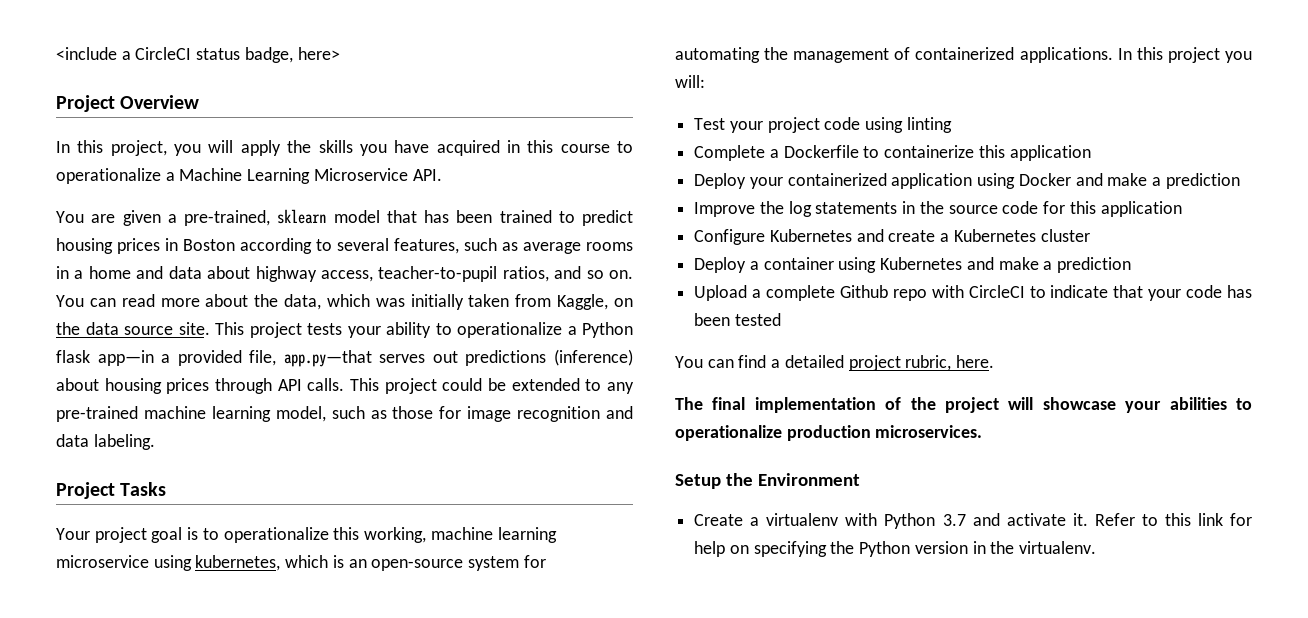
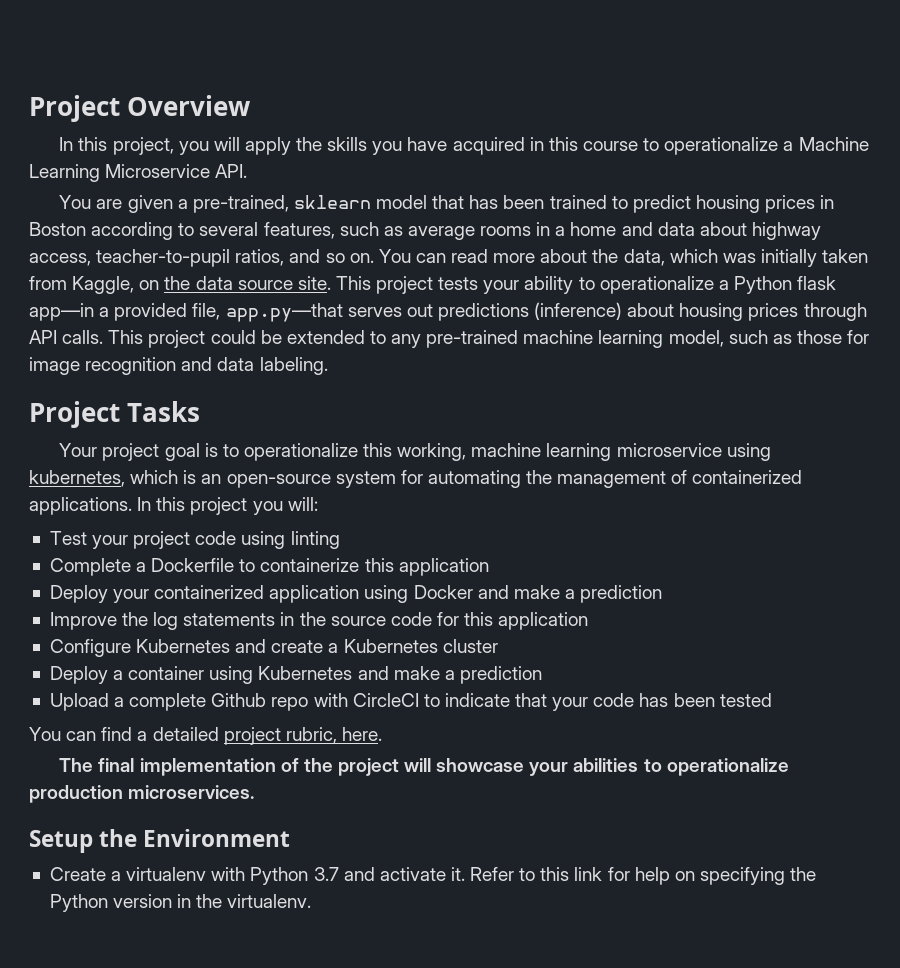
[56,47,340,63] <include a CircleCI status badge, here> // -> (29, 108) none

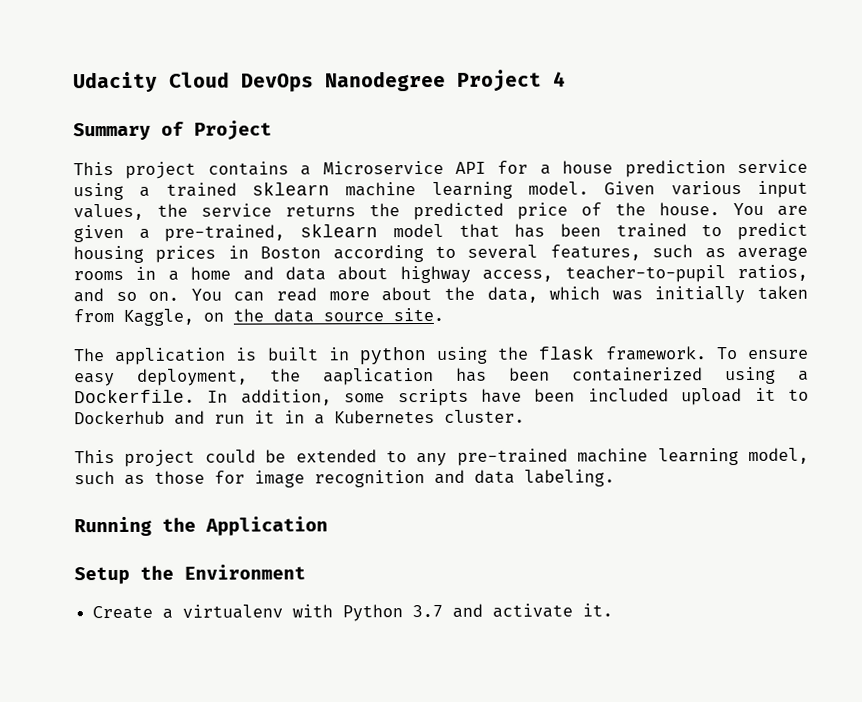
[29,95,251,122] [59,137,869,155] [29,164,248,182] Project Overview // In this project, you will apply the skills you have acquired in this course to operationalize a Machine Learning Microservice API. // -> [73,69,566,93] [73,120,272,141] [73,159,808,179] [73,180,809,201] [73,202,720,221] Udacity Cloud DevOps Nanodegree Project 4 // Summary of Project // This project contains a Microservice API for a house prediction service using a trained sklearn machine learning model. Given various input values, the service returns the predicted price of the house.
[335,276,837,294] [29,302,867,322] [29,330,104,344] This project tests your ability to operationalize a Python flask app—in a provided file, app.py—that serves out predictions (inference) about housing prices through API calls. -> [73,346,809,365] [74,366,809,387] [74,387,809,407] [74,409,525,425] // The application is built in python using the flask framework. To ensure easy deployment, the aaplication has been containerized using a Dockerfile. In addition, some scripts have been included upload it to Dockerhub and run it in a Kubernetes cluster. //
[29,401,201,428] [59,443,771,461] [29,470,803,488] [29,497,318,515] [49,531,340,549] [49,558,489,576] [49,585,663,603] [49,612,589,630] [49,639,498,657] [49,666,542,684] [49,693,772,711] [29,727,382,745] [59,758,789,776] [29,785,255,803] Project Tasks // Your project goal is to operationalize this working, machine learning microservice using kubernetes, which is an open-source system for automating the management of containerized applications. In this project you will: // Test your project code using linting // Complete a Dockerfile to containerize this application // Deploy your containerized application using Docker and make a prediction // Improve the log statements in the source code for this application // Configure Kubernetes and create a Kubernetes cluster // Deploy a container using Kubernetes and make a prediction // Upload a complete Github repo with CircleCI to indicate that your code has been tested // You can find a detailed project rubric, here. // The final implementation of the project will showcase your abilities to operationalize production microservices. -> [74,516,328,537] Running the Application
[470,867,817,885] [49,894,312,912] Refer to this link for help on specifying the Python version in the virtualenv. -> (614, 610) none

